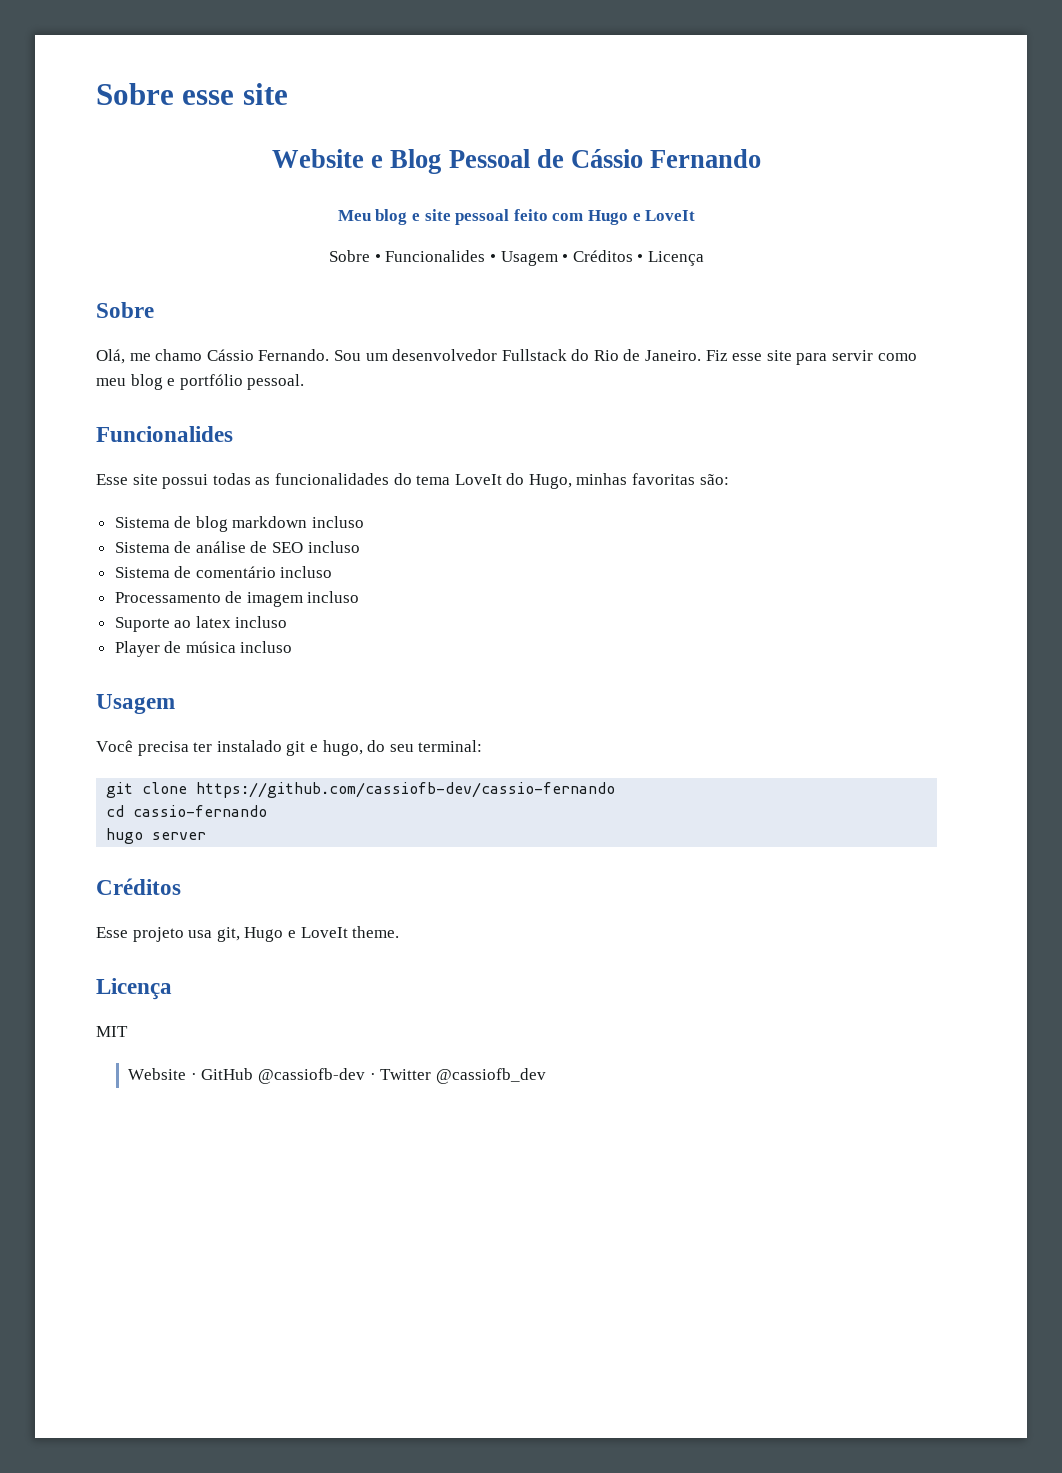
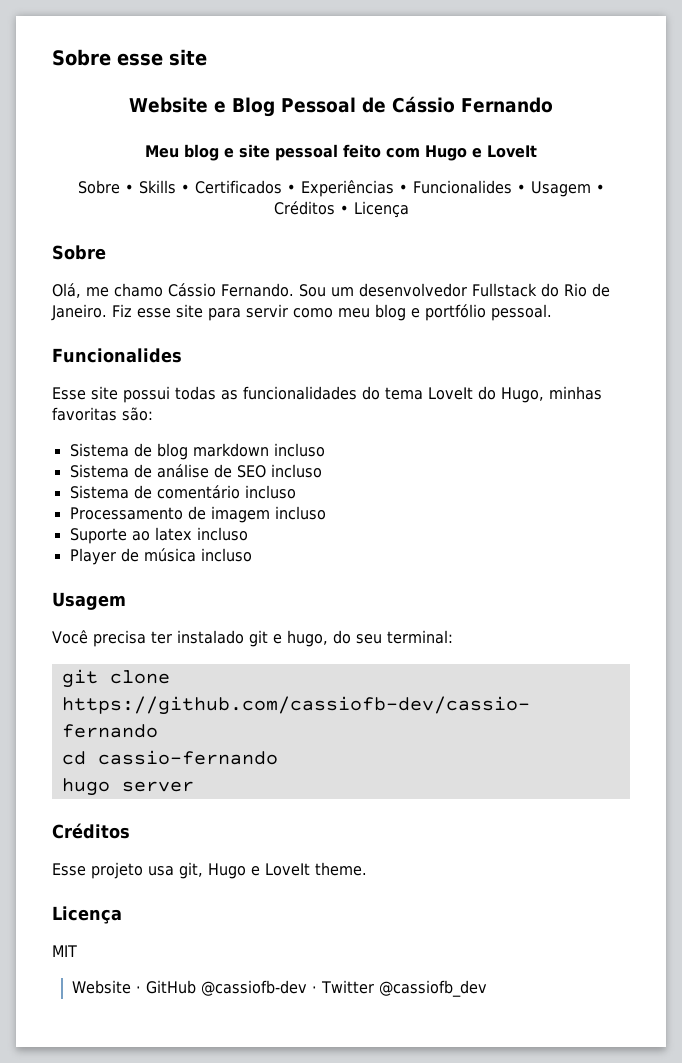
(381, 258) none -> [138,180,408,197] Skills • Certificados • Experiências •

